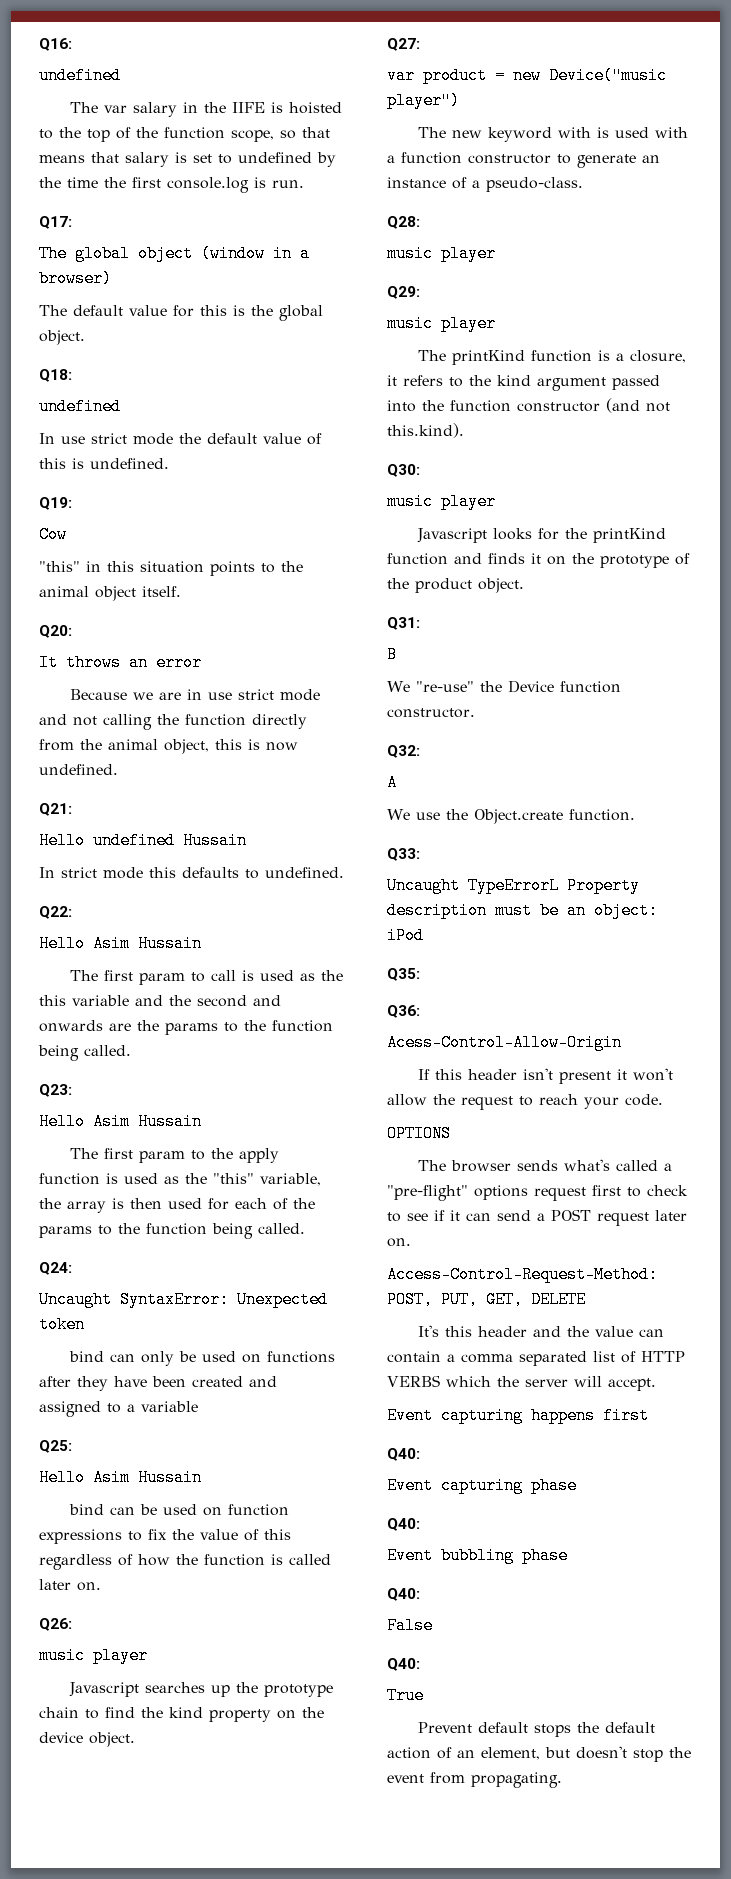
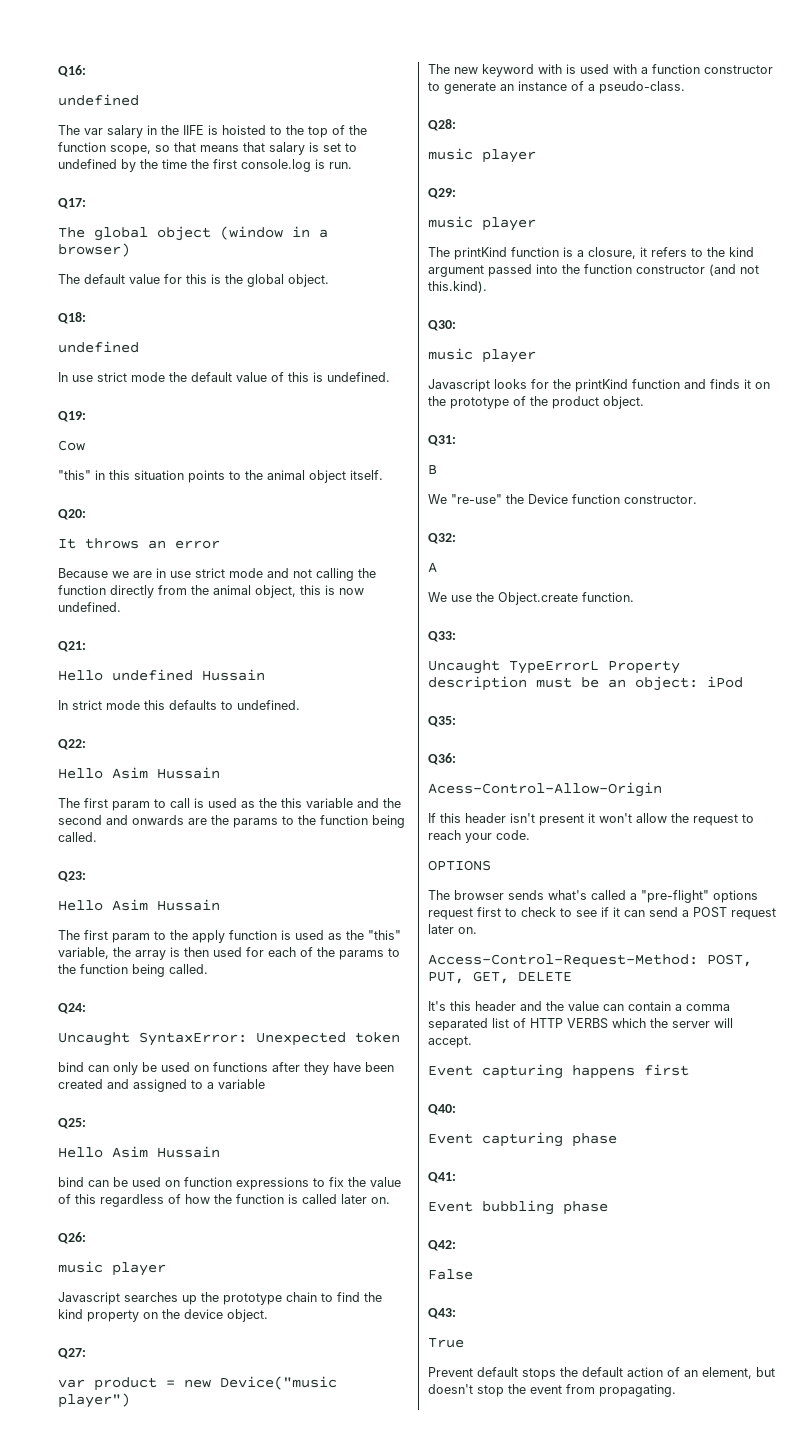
[387,1518,420,1531] Q40: -> [428,1172,456,1183] Q41:
[387,1588,420,1601] Q40: -> [428,1240,456,1251] Q42:
[387,1658,420,1671] Q40: -> [428,1308,456,1319] Q43:

